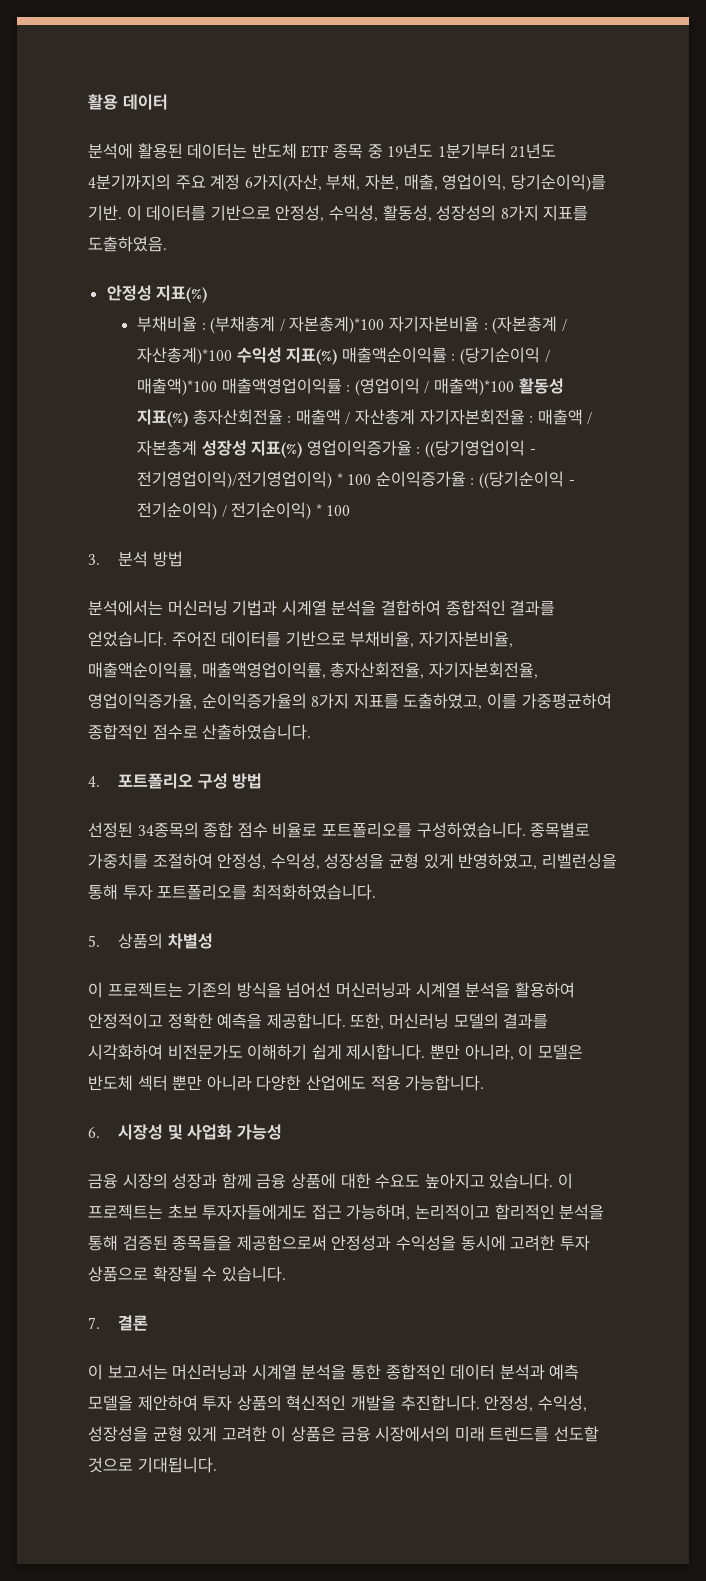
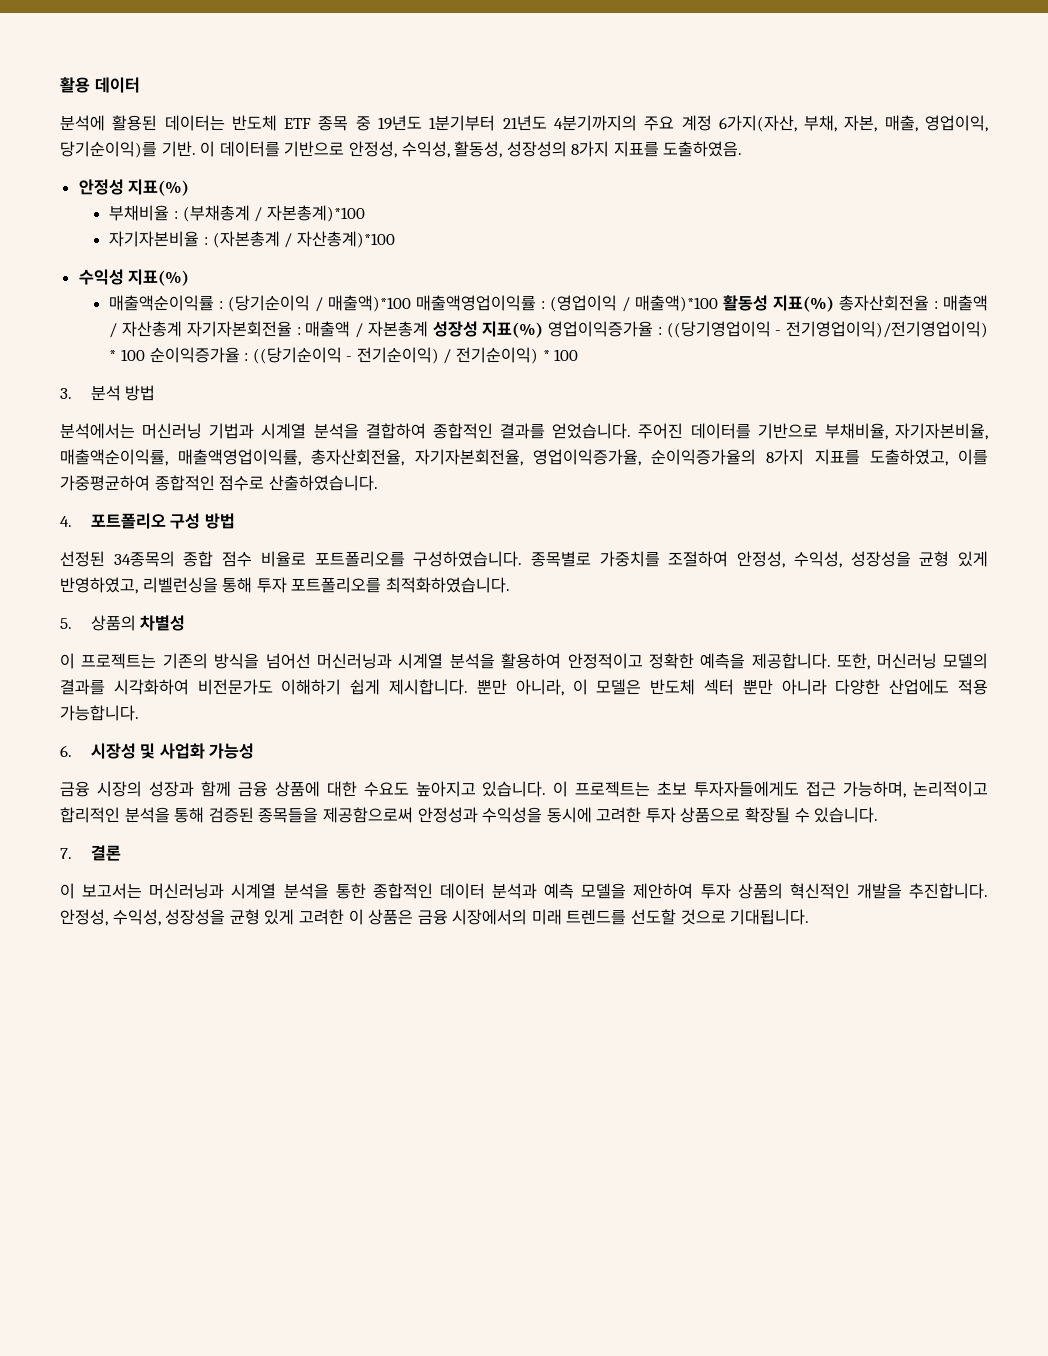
(385, 325) none -> (365, 213) //
(232, 356) none -> (395, 239) //
(338, 356) none -> (190, 277) //

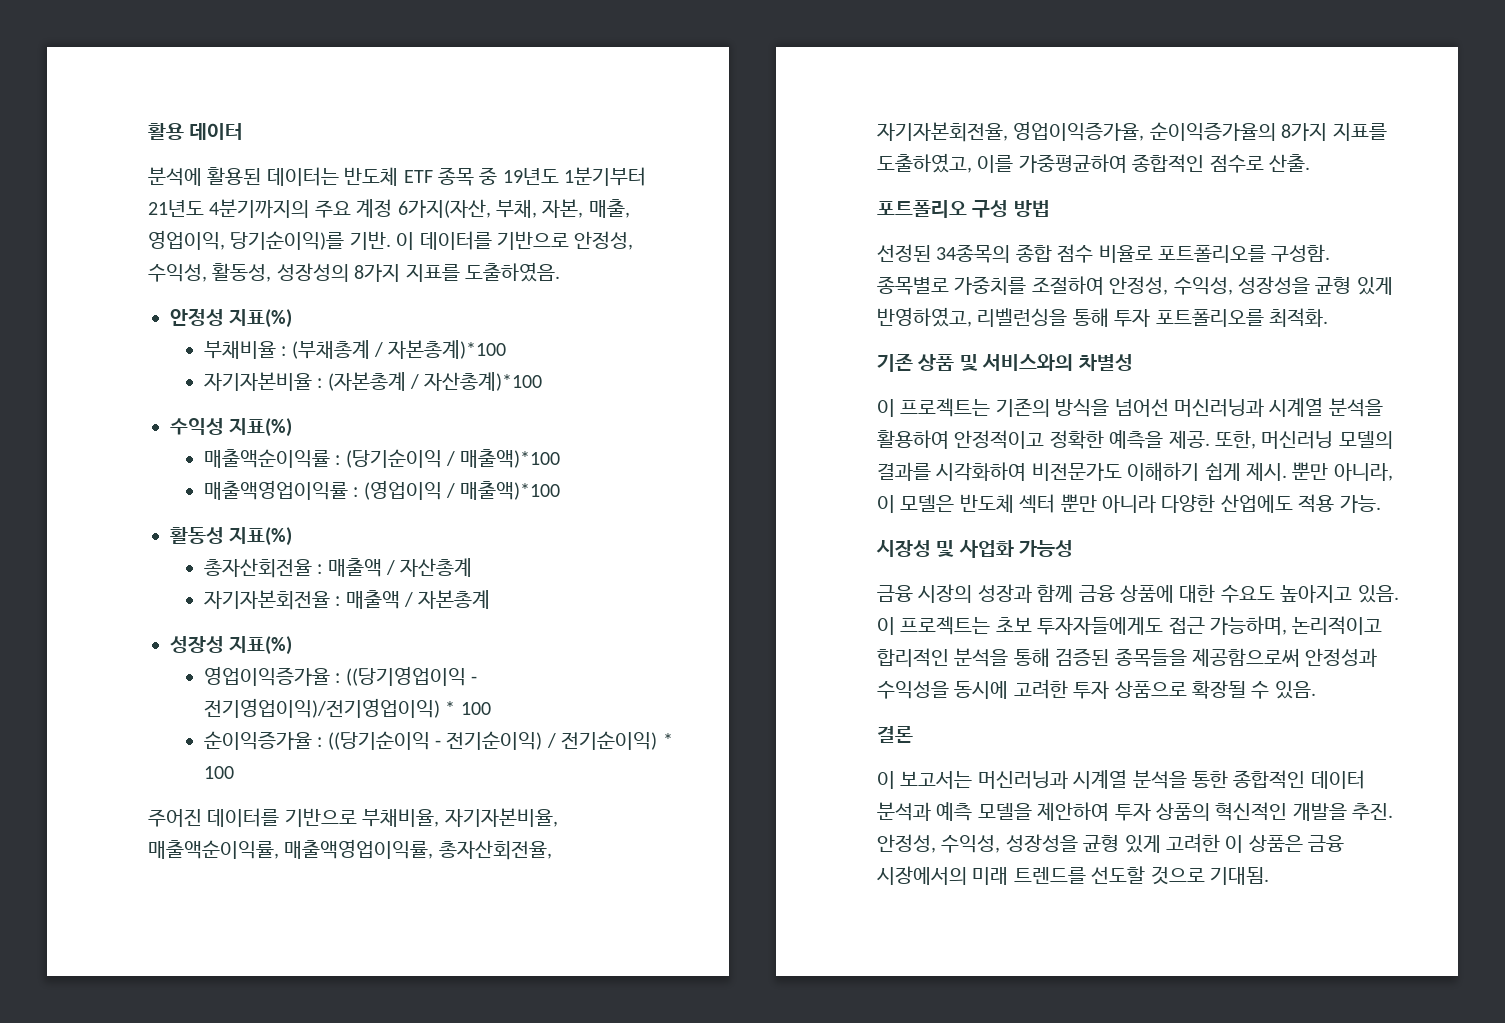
(412, 303) none -> (561, 458) //
(719, 303) none -> (561, 490) //
(835, 303) none -> (293, 536) //
(183, 329) none -> (473, 567) //
(428, 329) none -> (491, 599) //
(544, 329) none -> (293, 645) //
(145, 355) none -> (491, 708) //
[60,385,156,401] [60,423,632,439] 3. 분석 방법 // 분석에서는 머신러닝 기법과 시계열 분석을 결합하여 종합적인 결과를 얻었습니다. -> (234, 772) none
[268,475,378,491] [60,516,72,527] 산출하였습니다. // 4. -> [1269,154,1310,172] 산출. //
[413,551,523,567] 구성하였습니다. -> [1271,244,1331,262] 구성함.
[385,577,510,593] [60,615,136,631] 최적화하였습니다. // 5. 상품의 -> [1269,308,1328,327] [877,353,1074,372] 최적화. // 기존 상품 및 서비스와의
[751,653,831,669] 제공합니다. -> [1168,430,1210,449] 제공.
[389,679,469,695] 제시합니다. -> [1246,462,1287,481] 제시.
[60,705,139,721] [60,745,72,757] 가능합니다. // 6. -> [1339,495,1381,513] 가능. //
[482,781,547,797] 있습니다. -> [1357,585,1399,603] 있음.
[814,807,879,823] [60,848,72,859] 있습니다. // 7. -> [1274,681,1316,699] 있음. //
[909,883,988,899] 추진합니다. -> [1352,803,1394,821] 추진.
[730,909,810,925] 기대됩니다. -> [1210,867,1269,885] 기대됨.

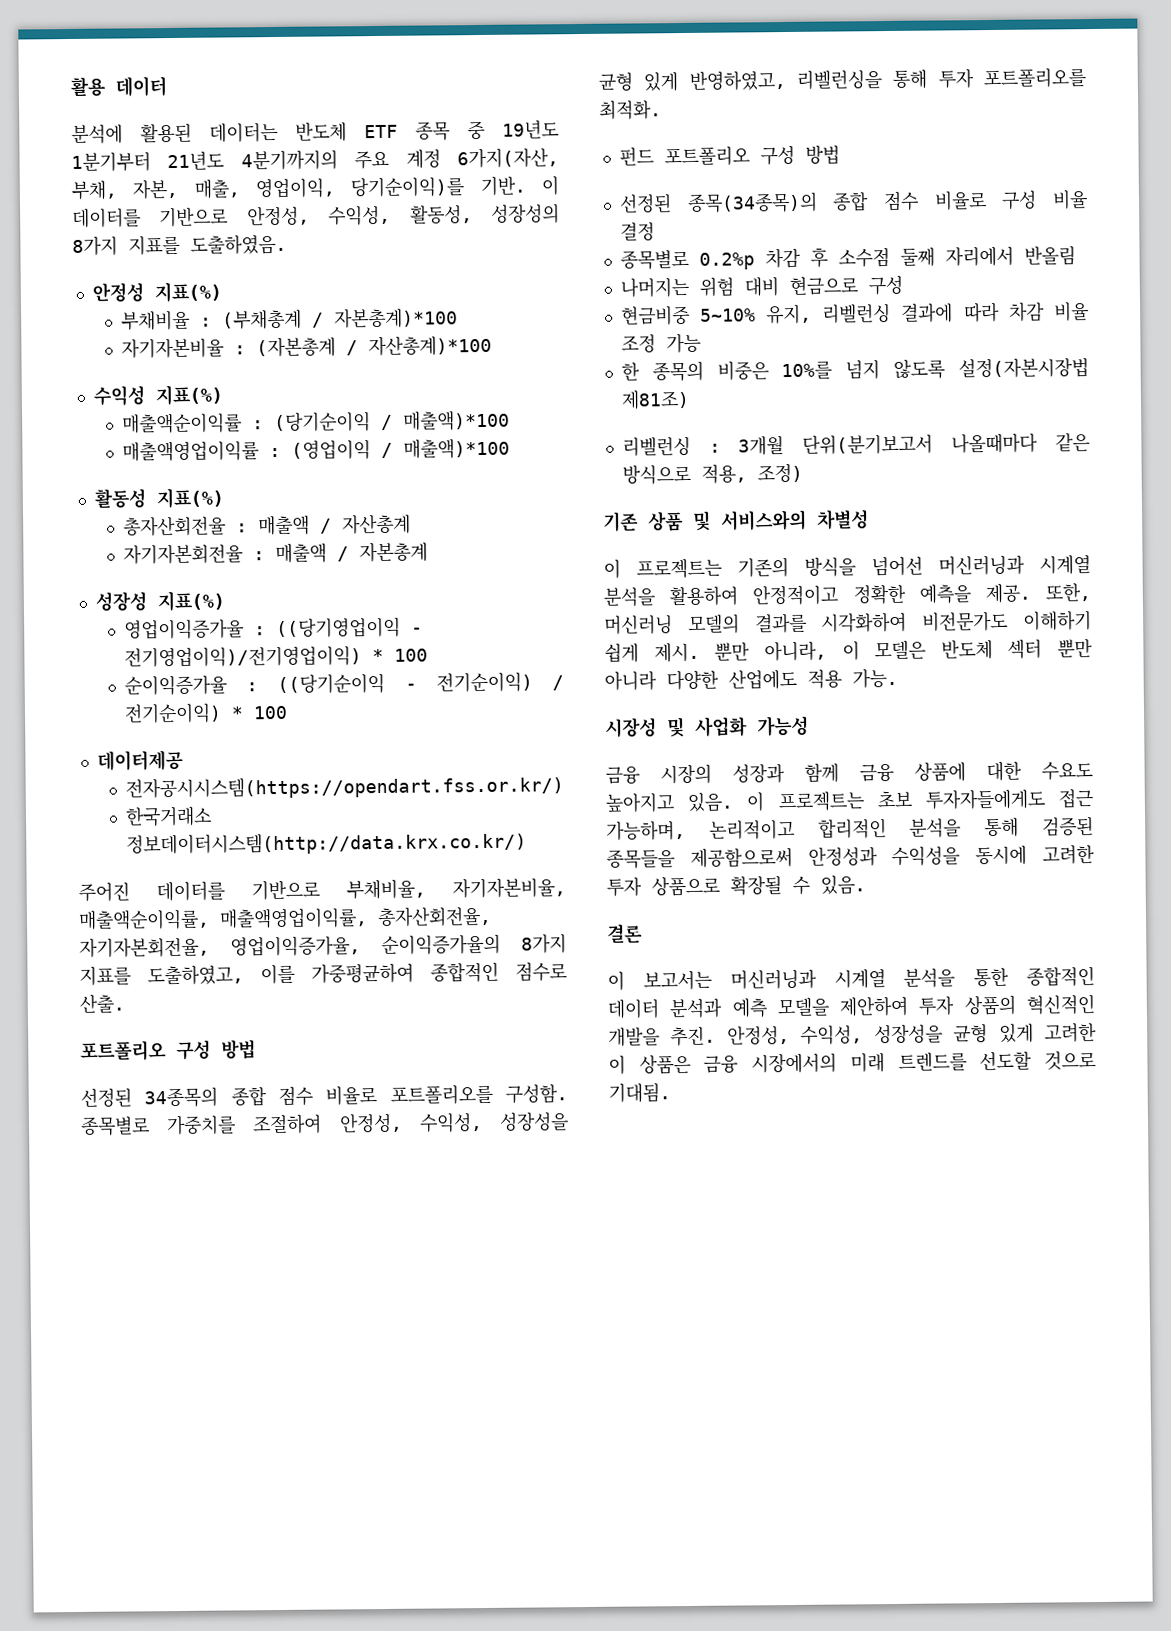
(234, 772) none -> [96,749,184,771] [124,774,564,800] [124,806,212,827] [125,830,527,856] // 데이터제공 // 전자공시시스템(https://opendart.fss.or.kr/) // 한국거래소 정보데이터시스템(http://data.krx.co.kr/)
(1328, 317) none -> [618,144,840,167] [618,190,1088,213] [619,222,655,241] [619,245,1076,270] [619,275,903,298] [620,301,1089,326] [620,333,701,354] [620,357,1089,382] [620,389,690,410] [621,432,1090,457] [621,463,803,485] // 펀드 포트폴리오 구성 방법 // 선정된 종목(34종목)의 종합 점수 비율로 구성 비율 결정 // 종목별로 0.2%p 차감 후 소수점 둘째 자리에서 반올림 // 나머지는 위험 대비 현금으로 구성 // 현금비중 5~10% 유지, 리벨런싱 결과에 따라 차감 비율 조정 가능 // 한 종목의 비중은 10%를 넘지 않도록 설정(자본시장법 제81조) // 리벨런싱 : 3개월 단위(분기보고서 나올때마다 같은 방식으로 적용, 조정)

